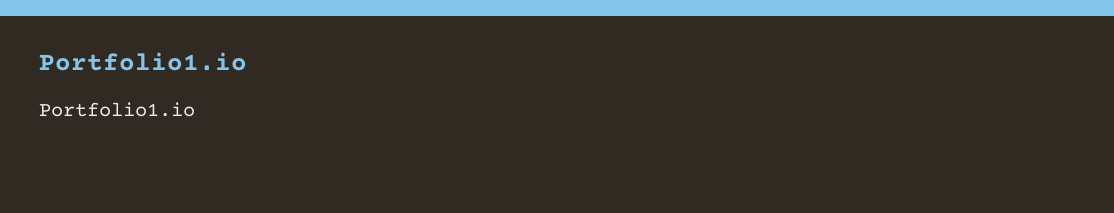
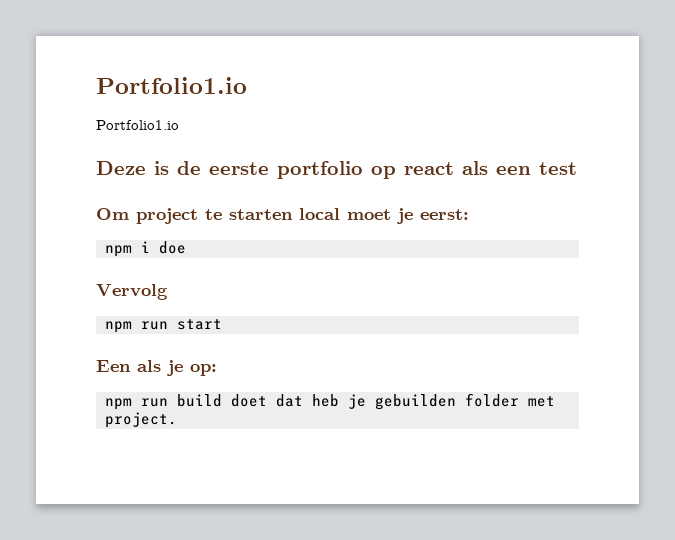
(195, 109) none -> [96,161,577,179] [96,208,469,224] [105,241,186,257] [96,284,168,300] [105,319,222,333] [96,360,217,376] [105,393,555,410] [105,412,177,428] // Deze is de eerste portfolio op react als een test // Om project te starten local moet je eerst: // npm i doe // Vervolg // npm run start // Een als je op: // npm run build doet dat heb je gebuilden folder met project.

